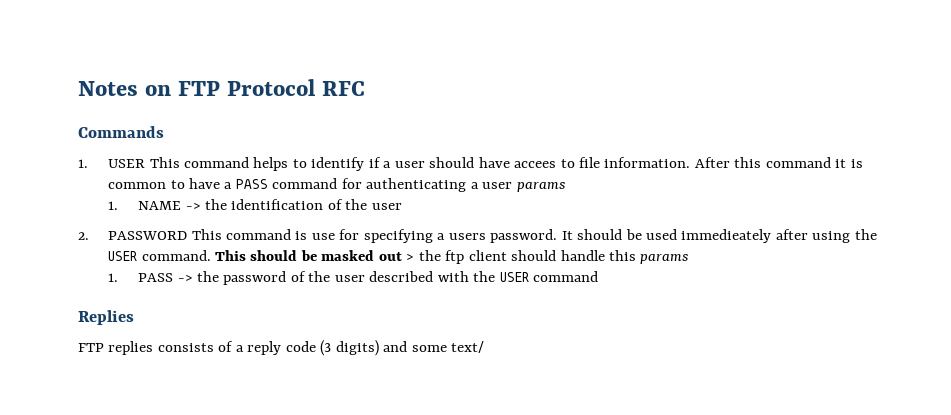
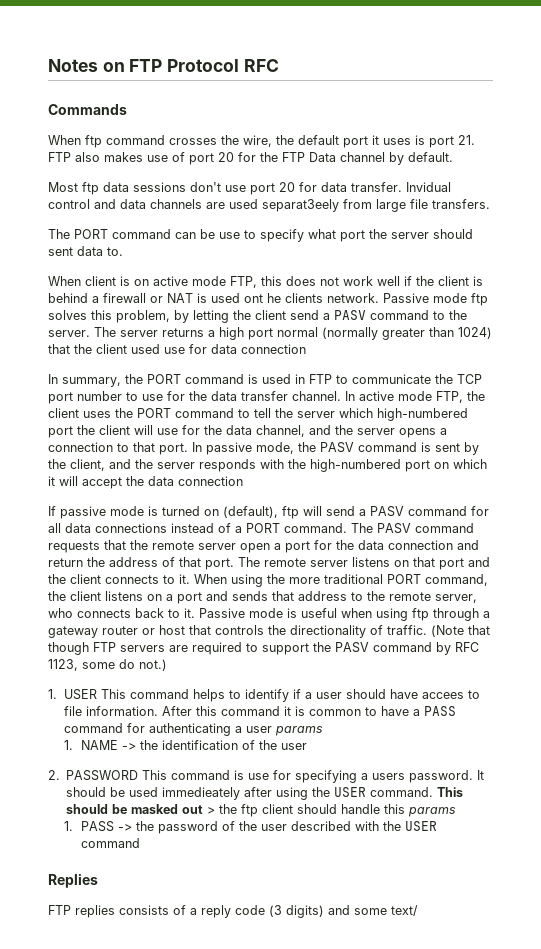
(164, 132) none -> [48,135,475,148] [48,152,453,165] [48,182,451,195] [48,199,490,212] [48,229,473,242] [48,246,123,256] [48,276,483,288] [48,293,488,306] [48,310,467,323] [48,327,492,340] [48,344,306,354] [48,374,482,387] [48,391,485,404] [48,408,468,421] [48,425,447,438] [48,442,479,455] [48,459,487,472] [48,476,243,489] [48,506,489,519] [48,523,474,534] [48,540,479,553] [48,557,490,570] [48,574,488,587] [48,591,477,604] [48,608,490,621] [48,625,490,638] [48,642,479,655] [48,659,167,671] // When ftp command crosses the wire, the default port it uses is port 21. FTP also makes use of port 20 for the FTP Data channel by default. // Most ftp data sessions don't use port 20 for data transfer. Invidual control and data channels are used separat3eely from large file transfers. // The PORT command can be use to specify what port the server should sent data to. // When client is on active mode FTP, this does not work well if the client is behind a firewall or NAT is used ont he clients network. Passive mode ftp solves this problem, by letting the client send a PASV command to the server. The server returns a high port normal (normally greater than 1024) that the client used use for data connection // In summary, the PORT command is used in FTP to communicate the TCP port number to use for the data transfer channel. In active mode FTP, the client uses the PORT command to tell the server which high-numbered port the client will use for the data channel, and the server opens a connection to that port. In passive mode, the PASV command is sent by the client, and the server responds with the high-numbered port on which it will accept the data connection // If passive mode is turned on (default), ftp will send a PASV command for all data connections instead of a PORT command. The PASV command requests that the remote server open a port for the data connection and return the address of that port. The remote server listens on that port and the client connects to it. When using the more traditional PORT command, the client listens on a port and sends that address to the remote server, who connects back to it. Passive mode is useful when using ftp through a gateway router or host that controls the directionality of traffic. (Note that though FTP servers are required to support the PASV command by RFC 1123, some do not.)

